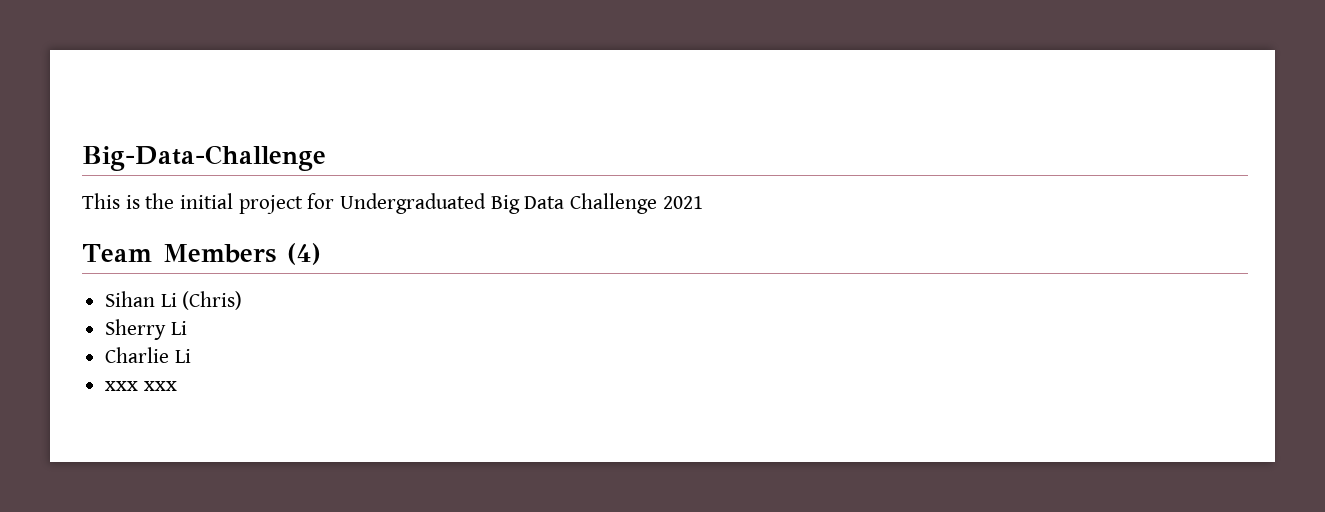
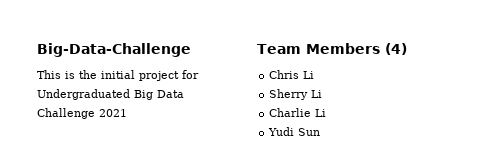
[105,291,243,310] Sihan Li (Chris) -> [269,70,315,79] Chris Li
[105,381,177,391] xxx xxx -> [268,127,321,136] Yudi Sun

